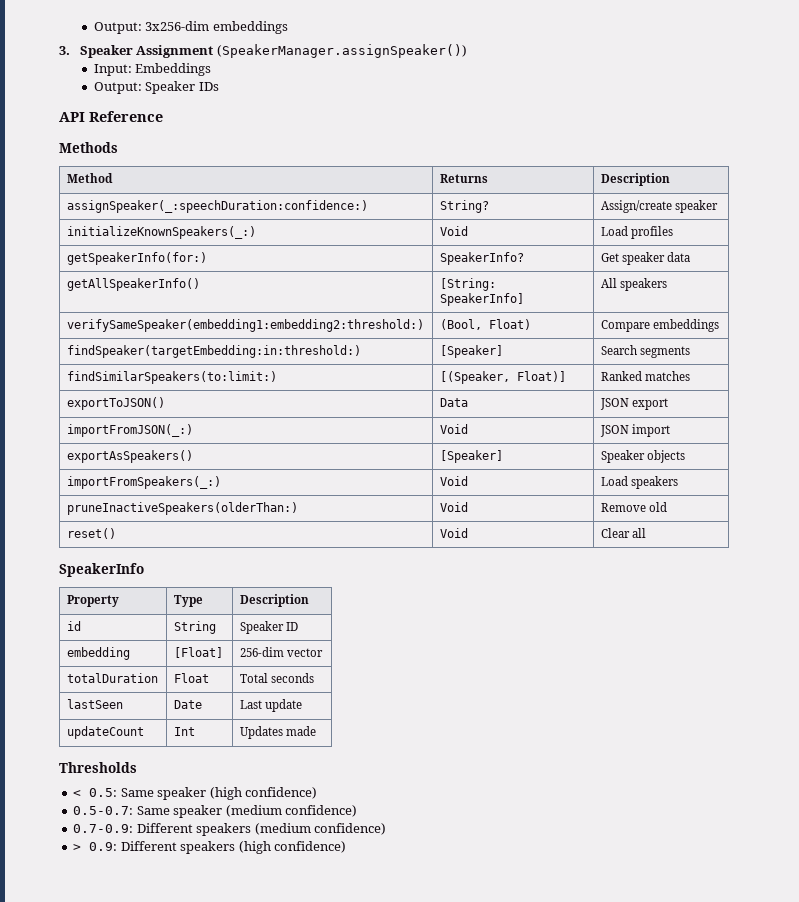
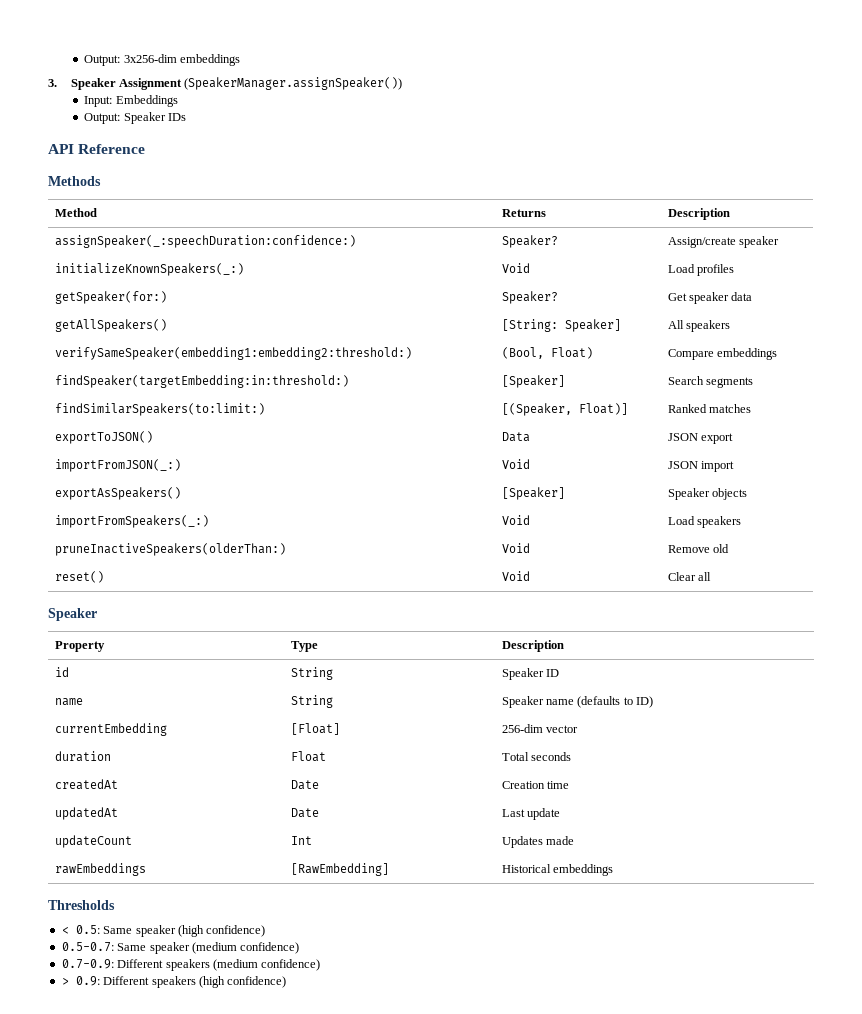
[439,200,489,213] String? -> [501,235,558,248] Speaker?
[66,252,207,265] [439,252,524,265] getSpeakerInfo(for:) | SpeakerInfo? -> [54,291,167,304] [501,291,558,304] getSpeaker(for:) | Speaker?
[66,278,200,291] getAllSpeakerInfo() -> [54,319,167,332] getAllSpeakers()
[439,293,524,306] SpeakerInfo] -> [564,319,621,332] Speaker]
[59,563,144,577] SpeakerInfo -> [48,608,97,621] Speaker
[66,647,130,660] embedding -> [54,698,83,706] [290,695,333,708] [501,696,654,708] [54,723,167,736] name | String | Speaker name (defaults to ID) // currentEmbedding
[66,673,158,683] totalDuration -> [54,751,111,762] duration
[66,699,123,709] lastSeen -> [54,779,118,790] [290,780,319,790] [501,781,570,789] [54,807,118,820] createdAt | Date | Creation time // updatedAt
(316, 731) none -> [54,863,146,876] [290,863,389,876] [501,864,614,876] // rawEmbeddings | [RawEmbedding] | Historical embeddings

